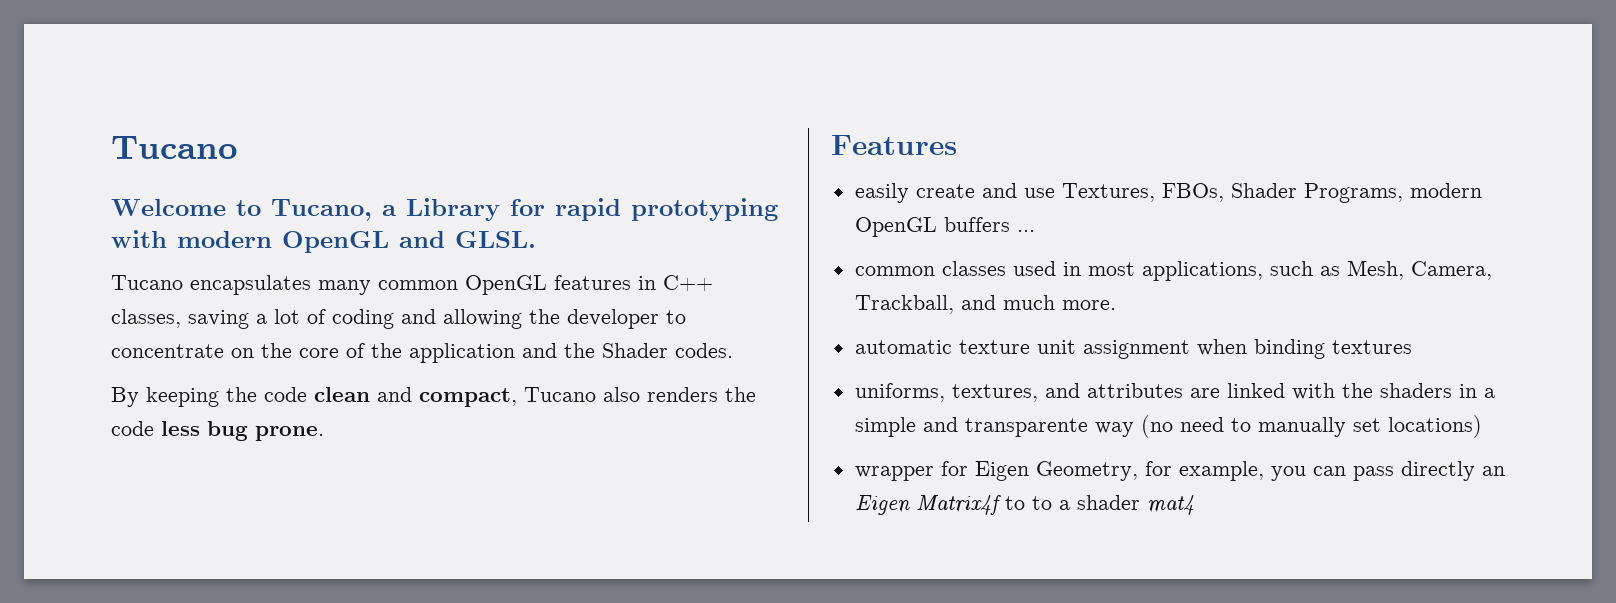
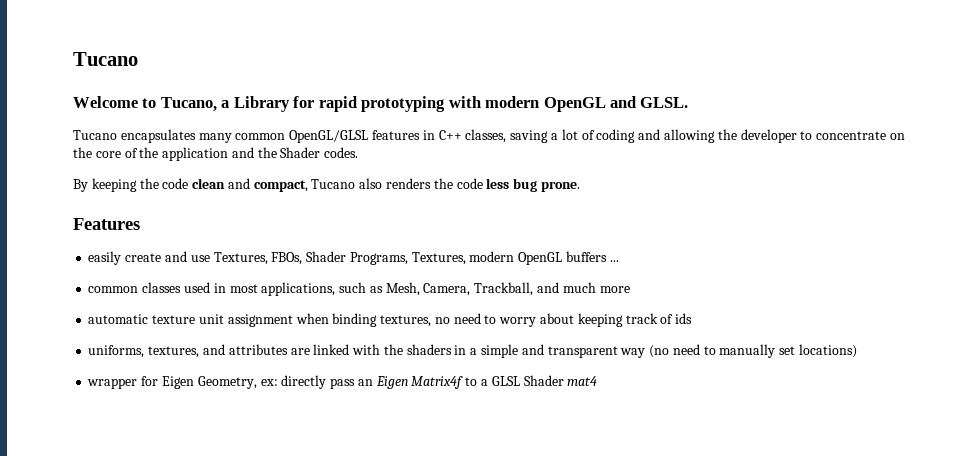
[465,275,547,295] OpenGL -> [289,130,369,143] OpenGL/GLSL
(1403, 193) none -> [411,252,466,265] Textures,
[1061,300,1116,310] more. -> [599,286,630,293] more
[1331,340,1412,354] textures -> [380,313,693,327] textures, no need to worry about keeping track of ids
[964,418,1088,437] transparente -> [547,346,618,358] transparent
[1144,461,1475,481] for example, you can pass directly -> [260,375,356,389] ex: directly pass
[1031,495,1140,510] to a shader -> [480,375,564,386] a GLSL Shader

